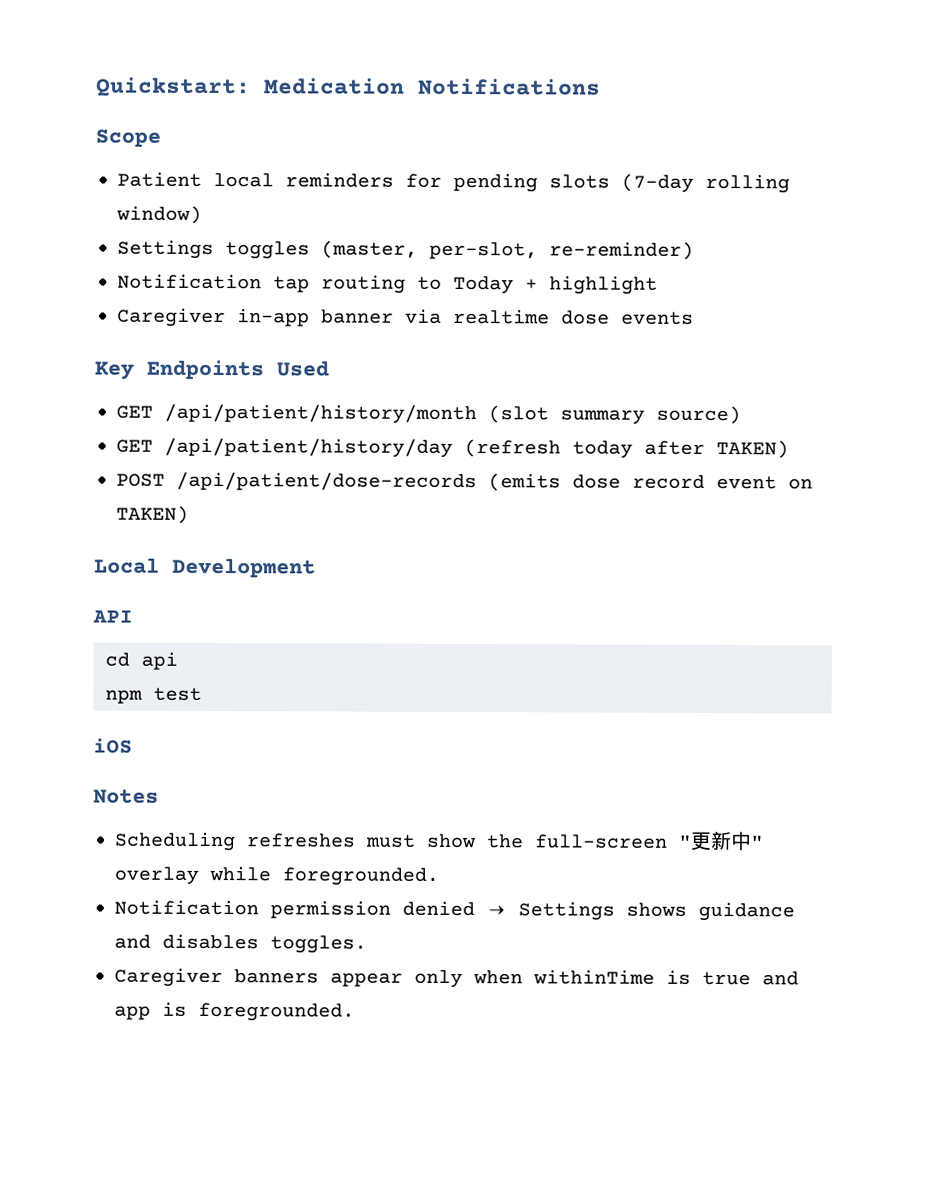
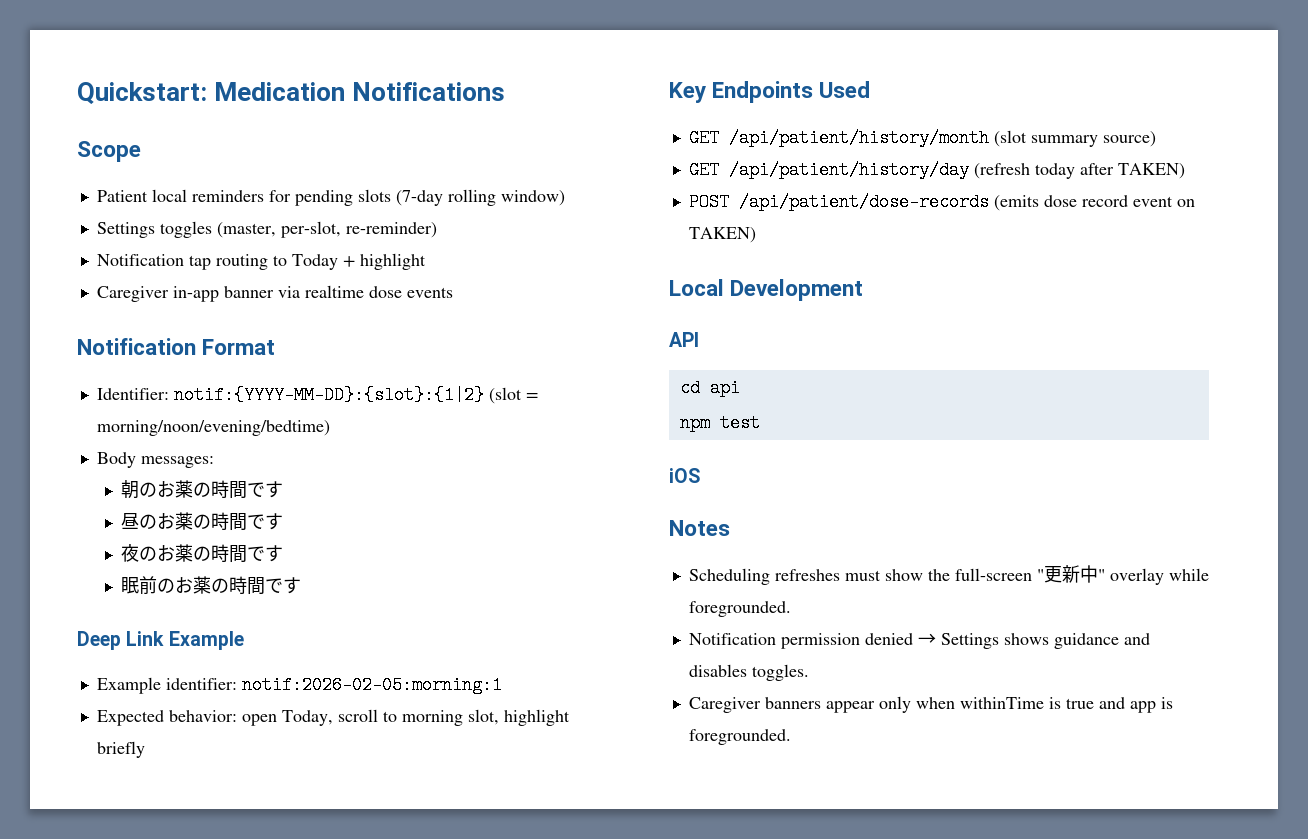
(694, 318) none -> [77,338,276,355] [96,386,538,404] [96,420,330,436] [96,452,214,468] [120,480,283,499] [120,512,283,531] [120,544,283,563] [120,576,301,595] [77,631,244,650] [96,676,502,694] [96,709,570,726] [96,741,145,758] // Notification Format // Identifier: notif:{YYYY-MM-DD}:{slot}:{1|2} (slot = morning/noon/evening/bedtime) // Body messages: // 朝のお薬の時間です // 昼のお薬の時間です // 夜のお薬の時間です // 眠前のお薬の時間です // Deep Link Example // Example identifier: notif:2026-02-05:morning:1 // Expected behavior: open Today, scroll to morning slot, highlight briefly

